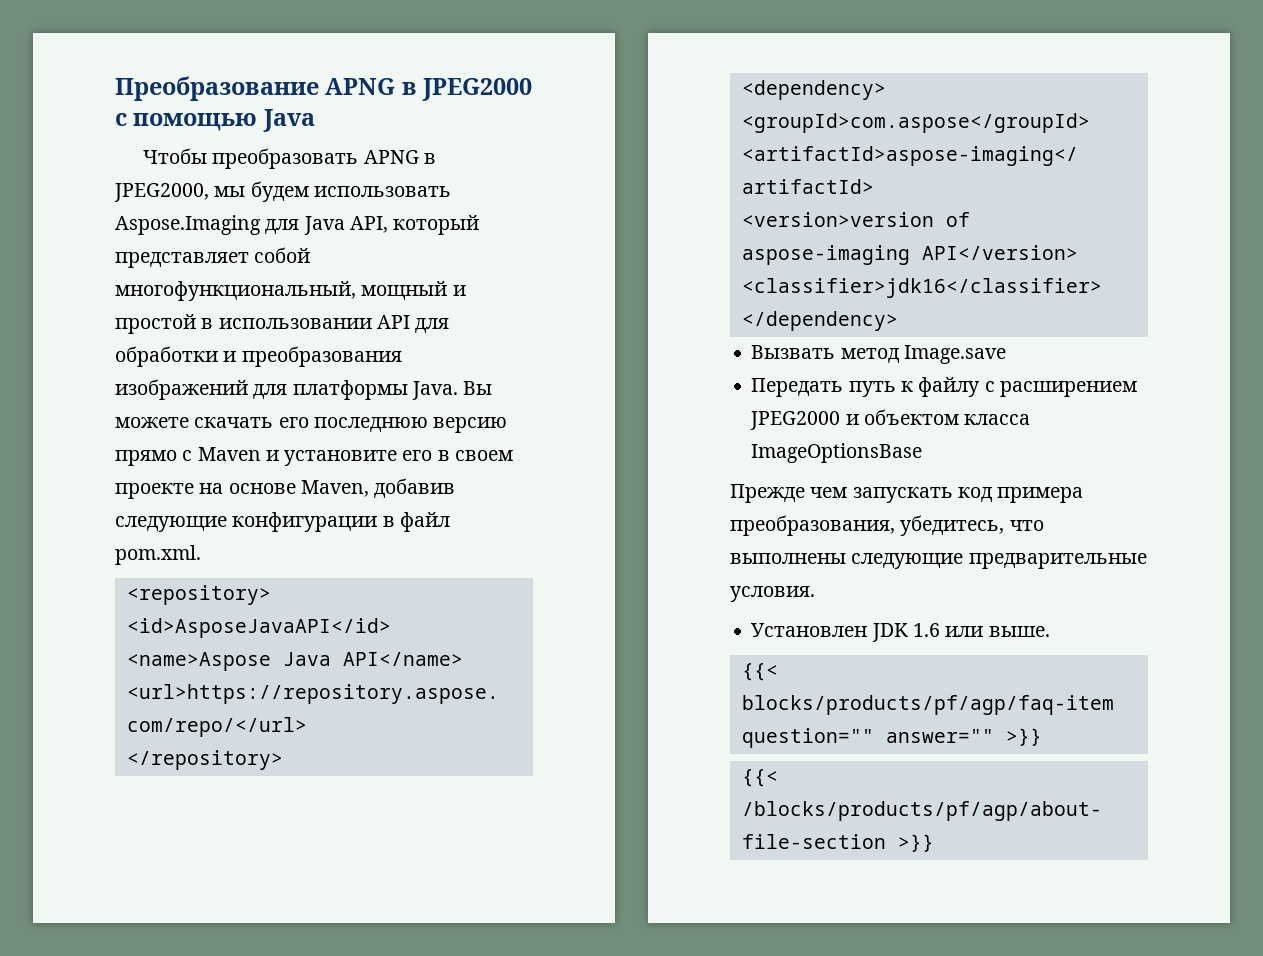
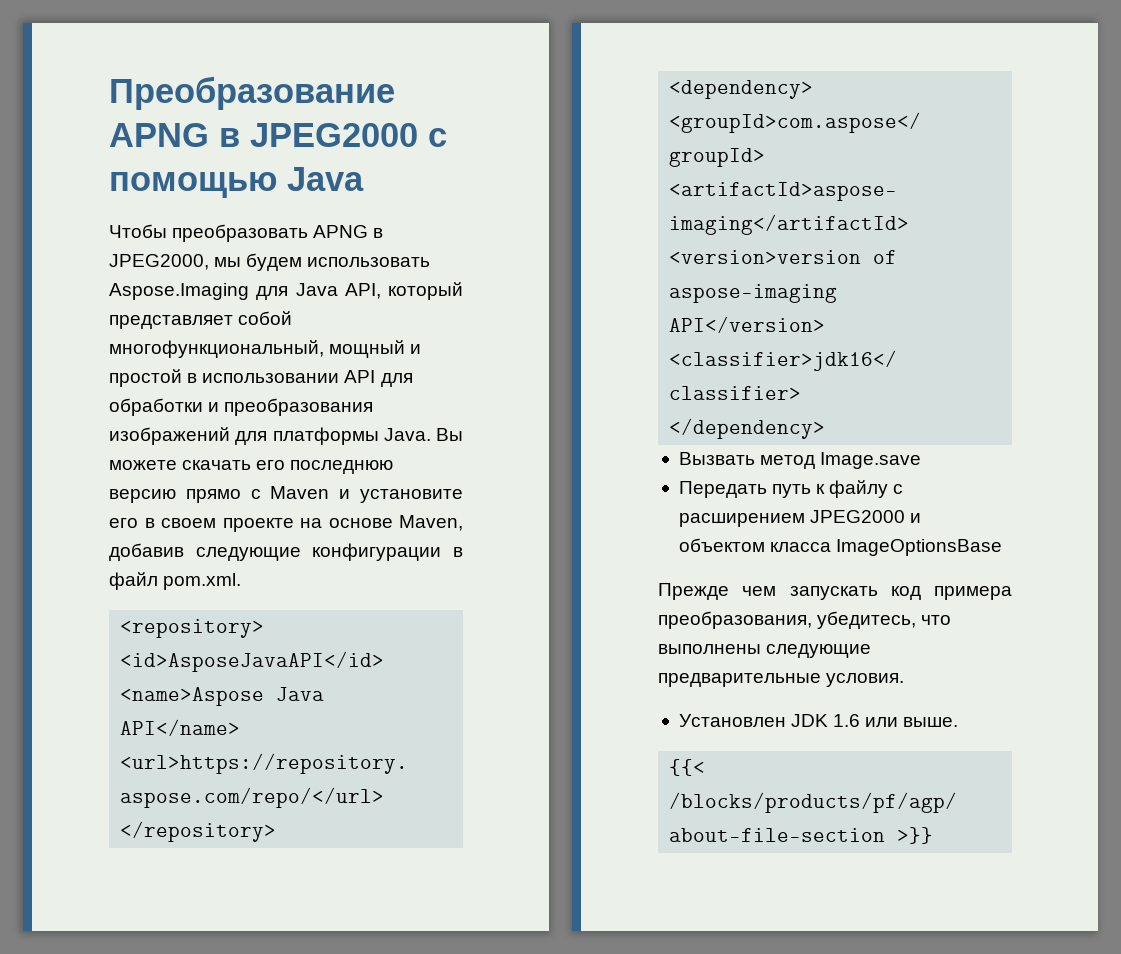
[741,663,778,681] [741,695,1114,715] [741,728,1042,748] // {{< blocks/products/pf/agp/faq-item question="" answer="" >}} -> (959, 722) none

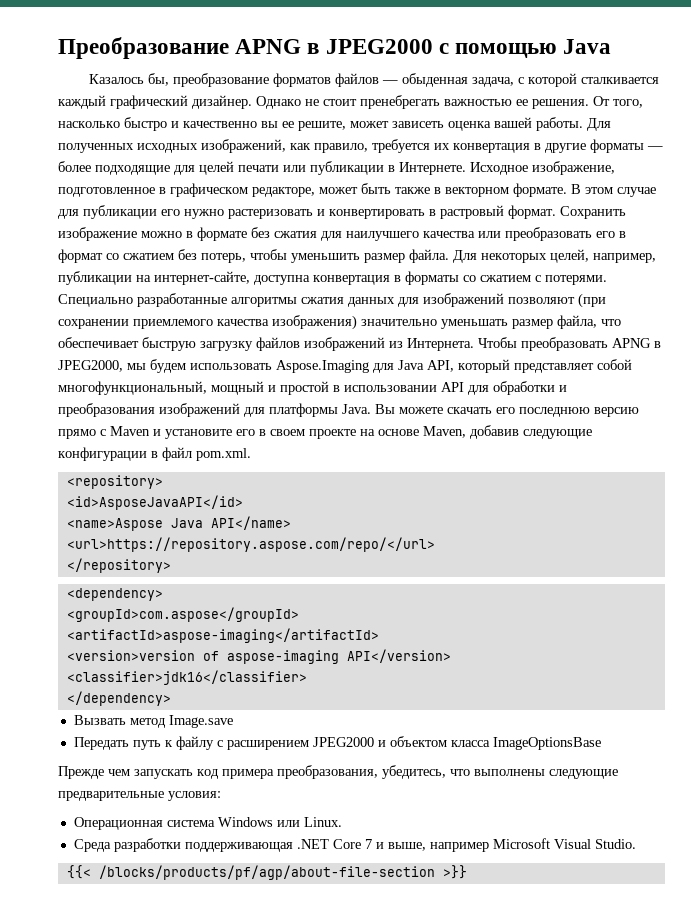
(364, 179) none -> [89,73,660,87] [58,95,643,109] [58,117,611,131] [58,139,663,153] [58,161,615,175] [58,183,656,197] [58,205,626,219] [58,227,626,241] [58,249,656,263] [58,271,607,285] [58,293,606,308] [58,315,621,330] [58,337,474,351] Казалось бы, преобразование форматов файлов — обыденная задача, с которой сталкивается каждый графический дизайнер. Однако не стоит пренебрегать важностью ее решения. От того, насколько быстро и качественно вы ее решите, может зависеть оценка вашей работы. Для полученных исходных изображений, как правило, требуется их конвертация в другие форматы — более подходящие для целей печати или публикации в Интернете. Исходное изображение, подготовленное в графическом редакторе, может быть также в векторном формате. В этом случае для публикации его нужно растеризовать и конвертировать в растровый формат. Сохранить изображение можно в формате без сжатия для наилучшего качества или преобразовать его в формат со сжатием без потерь, чтобы уменьшить размер файла. Для некоторых целей, например, публикации на интернет-сайте, доступна конвертация в форматы со сжатием с потерями. Специально разработанные алгоритмы сжатия данных для изображений позволяют (при сохранении приемлемого качества изображения) значительно уменьшать размер файла, что обеспечивает быструю загрузку файлов изображений из Интернета.
[826,673,905,687] [678,714,959,727] условия. // Установлен JDK 1.6 или выше. -> [168,791,221,801] [73,817,342,830] [73,838,636,852] условия: // Операционная система Windows или Linux. // Среда разработки поддерживающая .NET Core 7 и выше, например Microsoft Visual Studio.

